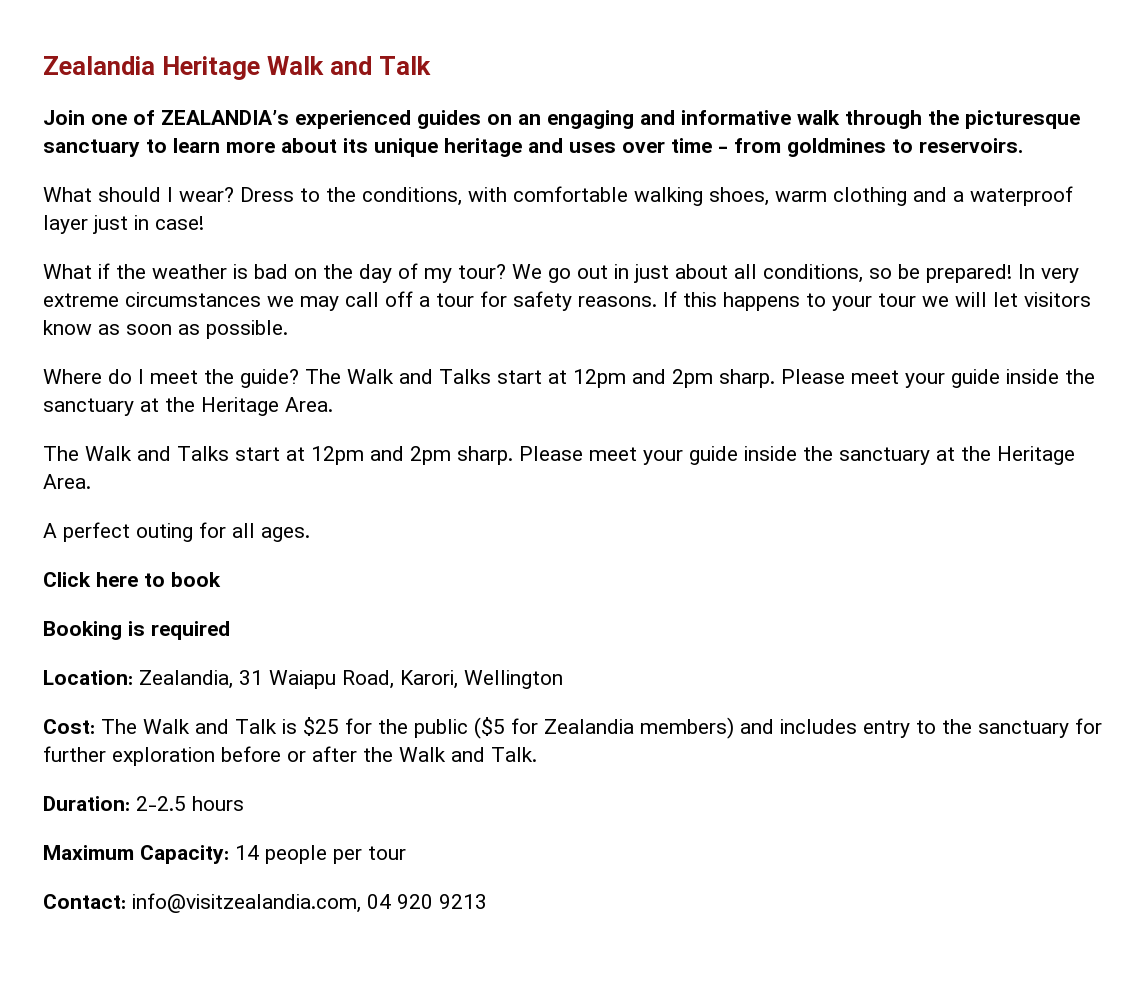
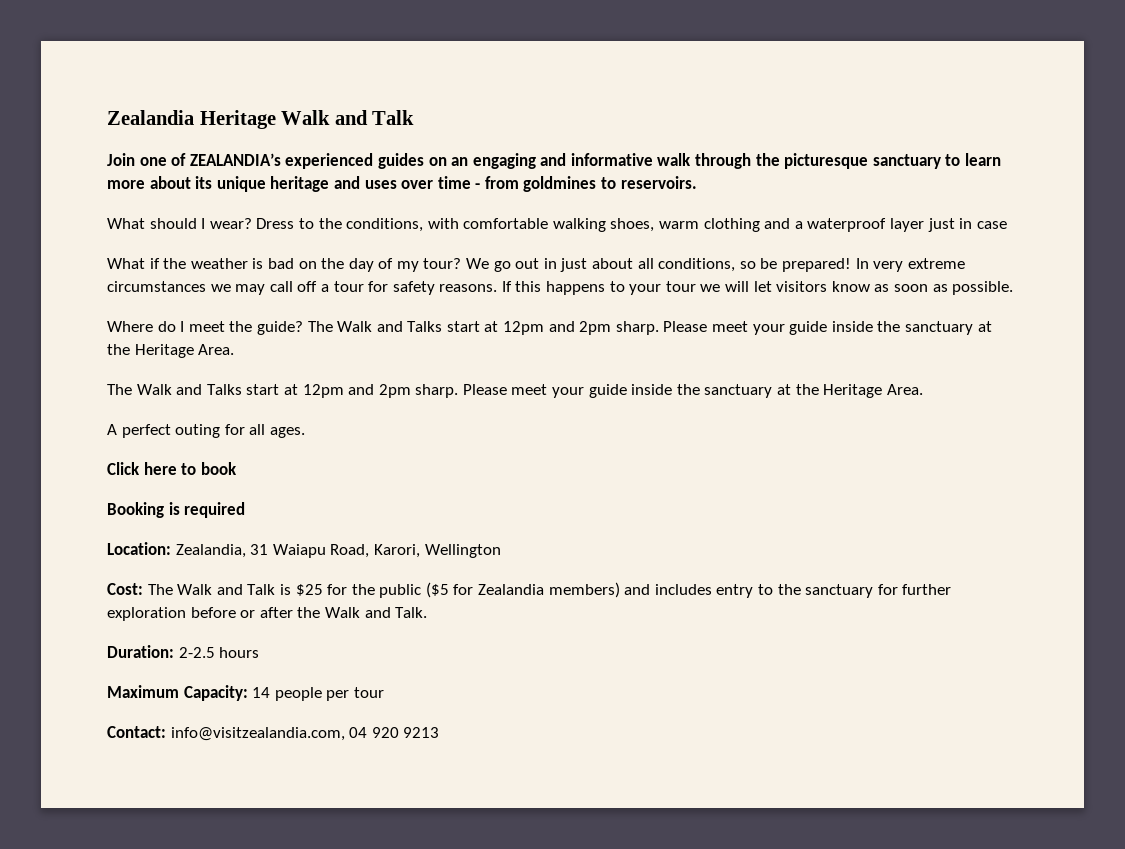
[155,216,204,230] case! -> [976,221,1007,229] case

